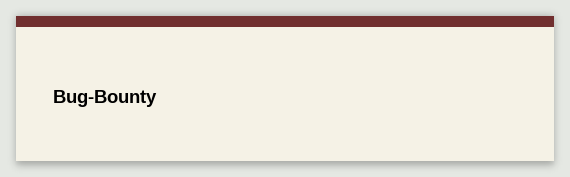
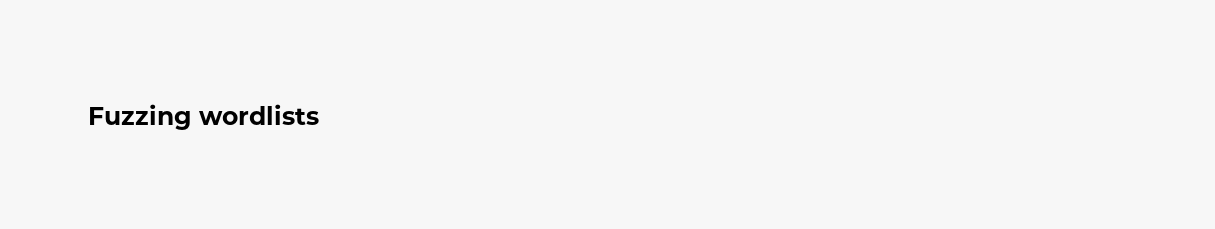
[53,90,157,107] Bug-Bounty -> [88,104,319,130] Fuzzing wordlists

